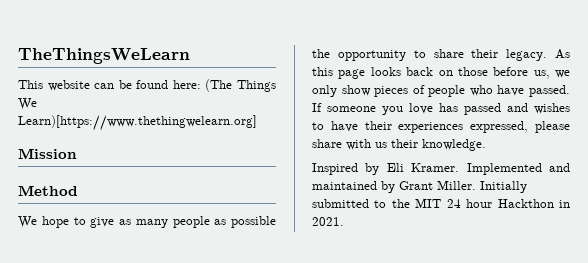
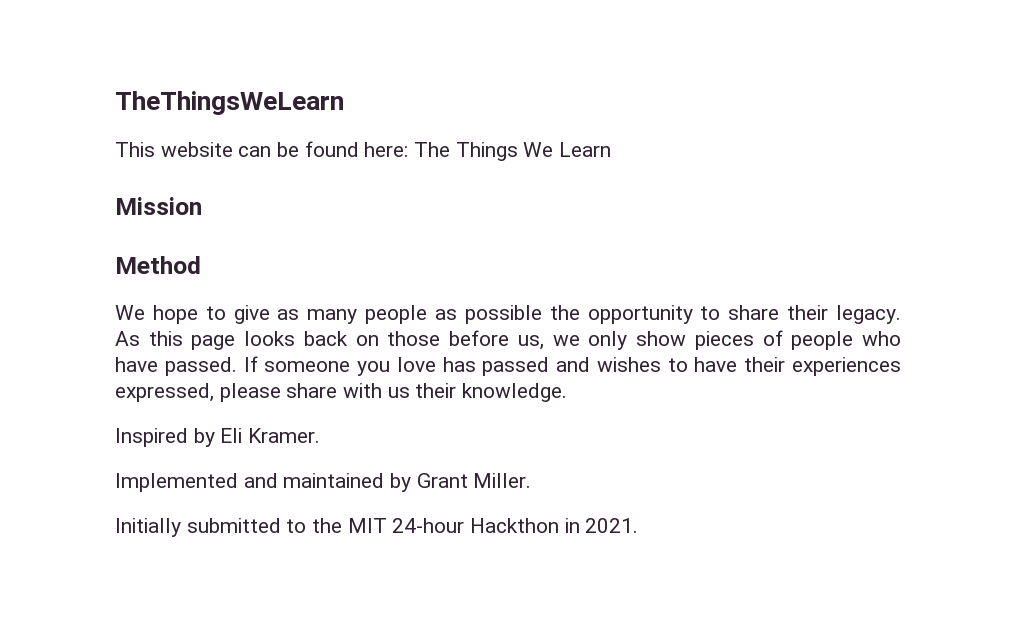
[205,79,233,92] (The -> [414,142,451,157] The
[18,115,257,131] Learn)[https://www.thethingwelearn.org] -> [559,142,612,157] Learn
(460, 167) none -> (321, 435) //
(476, 185) none -> (532, 480) //
[446,199,493,208] 24 hour -> [392,518,465,533] 24-hour

